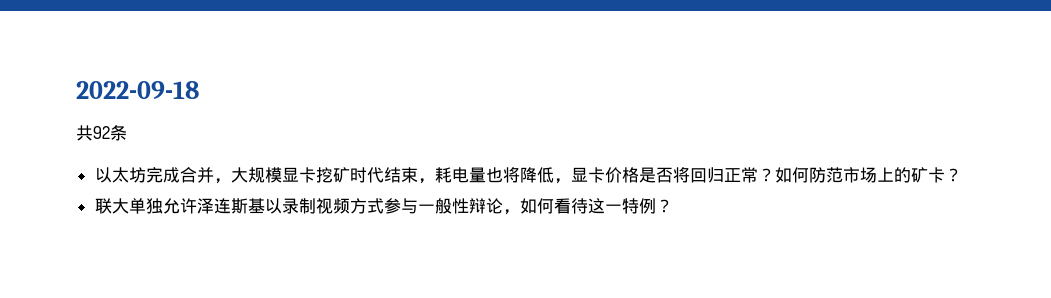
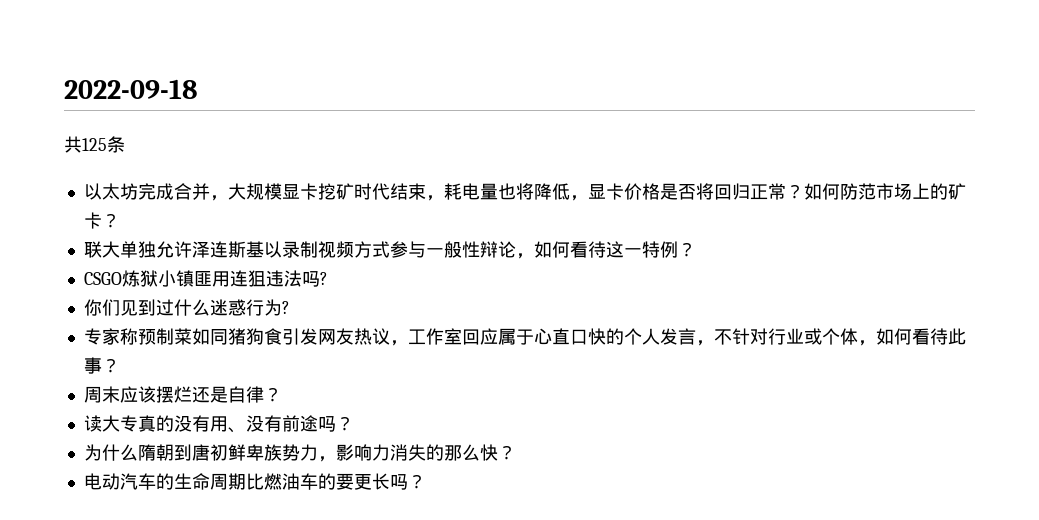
[93,126,110,139] 92 -> [82,138,107,151] 125
(673, 206) none -> [83,270,328,287] [83,299,290,316] [83,328,966,346] [83,357,120,374] [83,386,282,403] [83,415,354,433] [83,444,516,462] [83,473,426,490] // CSGO炼狱小镇匪用连狙违法吗? // 你们见到过什么迷惑行为? // 专家称预制菜如同猪狗食引发网友热议，工作室回应属于心直口快的个人发言，不针对行业或个体，如何看待此事？ // 周末应该摆烂还是自律？ // 读大专真的没有用、没有前途吗？ // 为什么隋朝到唐初鲜卑族势力，影响力消失的那么快？ // 电动汽车的生命周期比燃油车的要更长吗？

